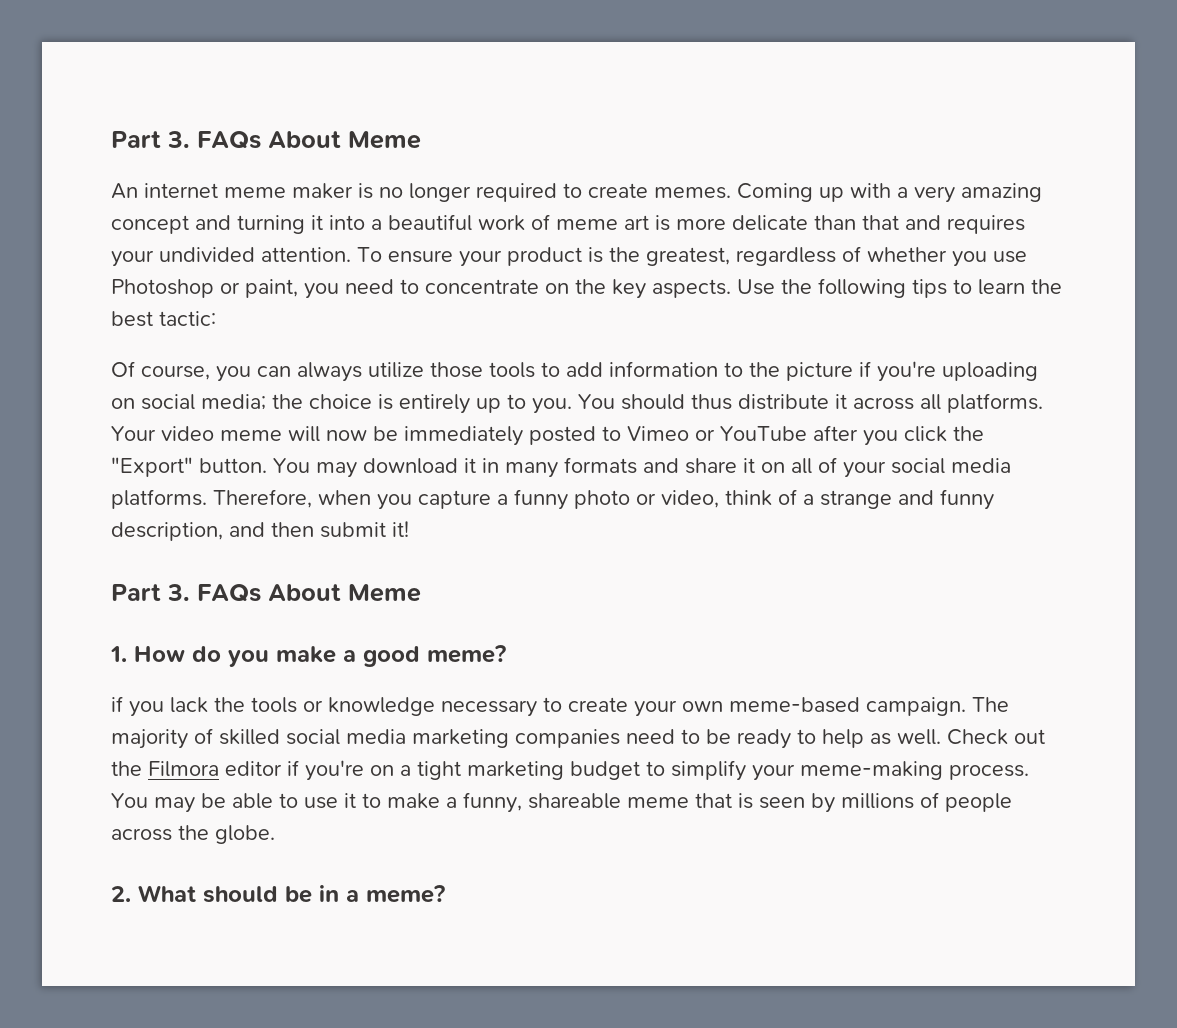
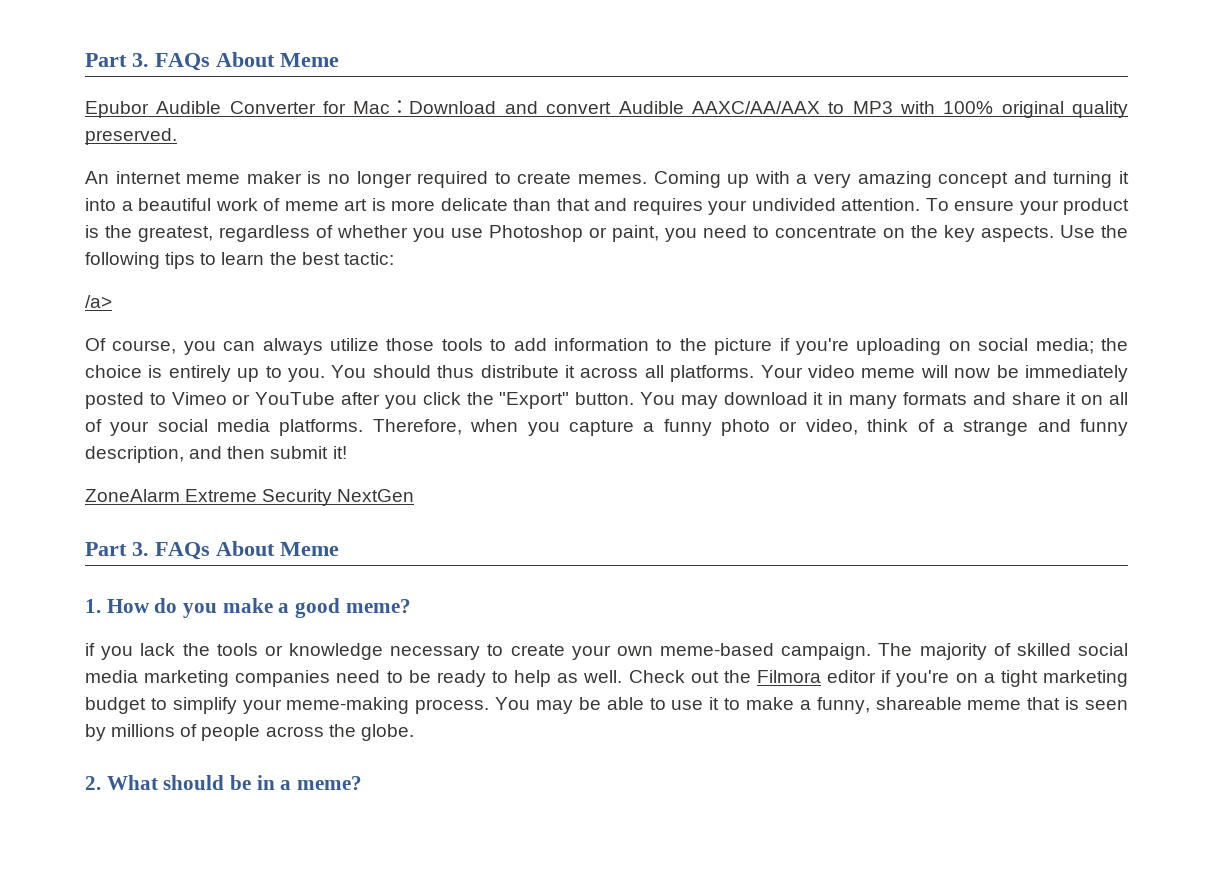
[111,131,421,149] Part 3. FAQs About Meme -> [85,52,339,71] [85,100,1129,118] [85,128,177,145] Part 3. FAQs About Meme // Epubor Audible Converter for Mac：Download and convert Audible AAXC/AA/AAX to MP3 with 100% original quality preserved.
(216, 318) none -> [85,295,112,308] // /a>
(409, 529) none -> [85,489,415,506] // ZoneAlarm Extreme Security NextGen

